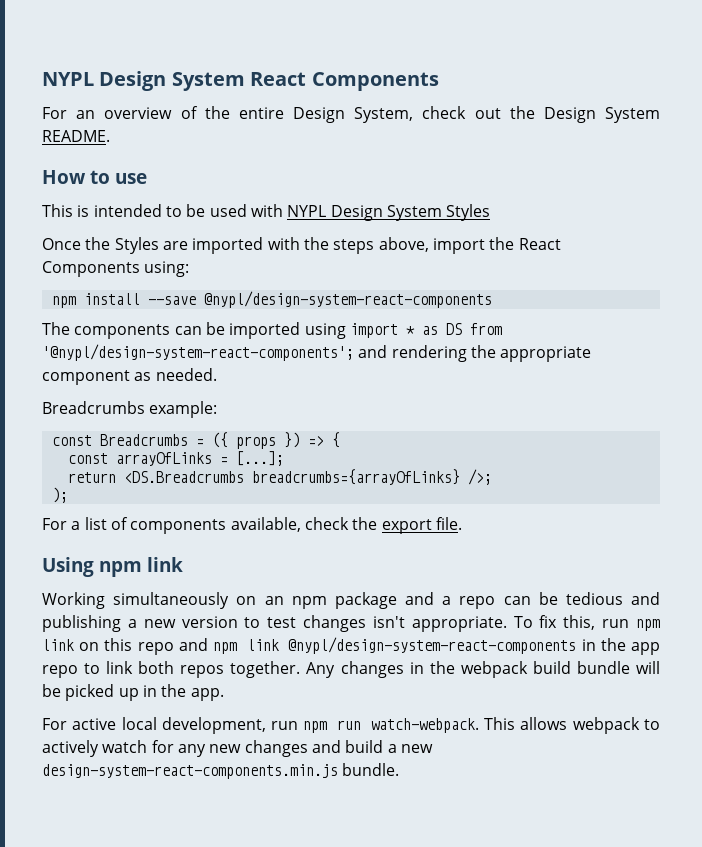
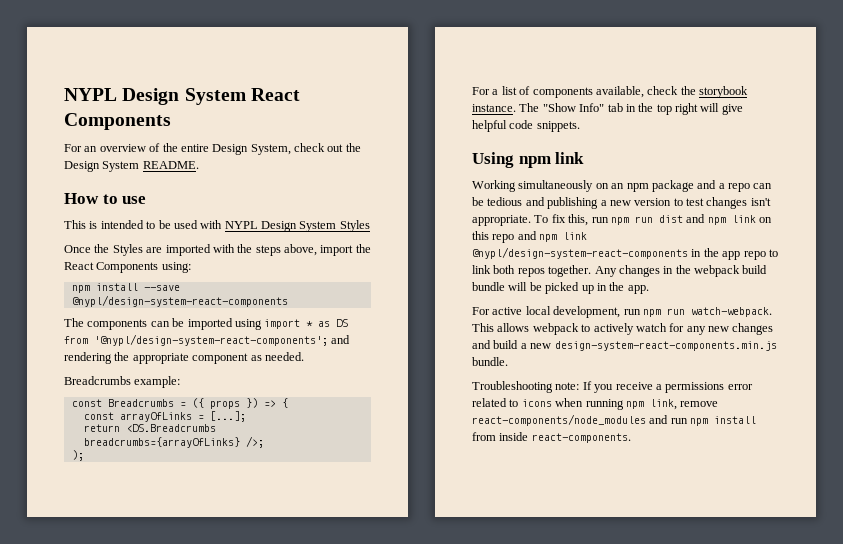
[381,517,462,534] export file. -> [699,86,748,98] [472,103,743,115] [472,120,580,132] storybook instance. The "Show Info" tab in the top right will give helpful code snippets.
(660, 625) none -> [634,214,726,225] run dist and npm
(400, 769) none -> [472,381,753,393] [472,398,719,410] [472,414,757,426] [472,432,631,443] // Troubleshooting note: If you receive a permissions error related to icons when running npm link, remove react-components/node_modules and run npm install from inside react-components.

